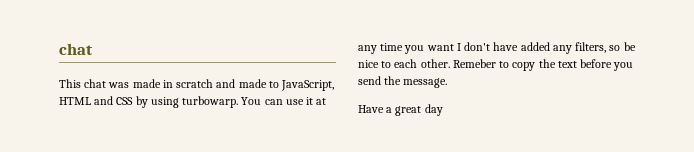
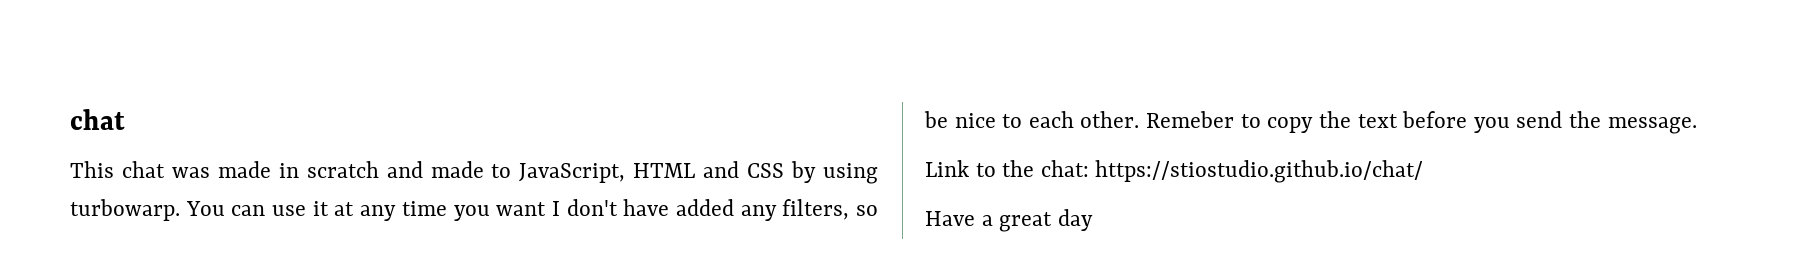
(448, 83) none -> [925,160,1424,183] // Link to the chat: https://stiostudio.github.io/chat/

